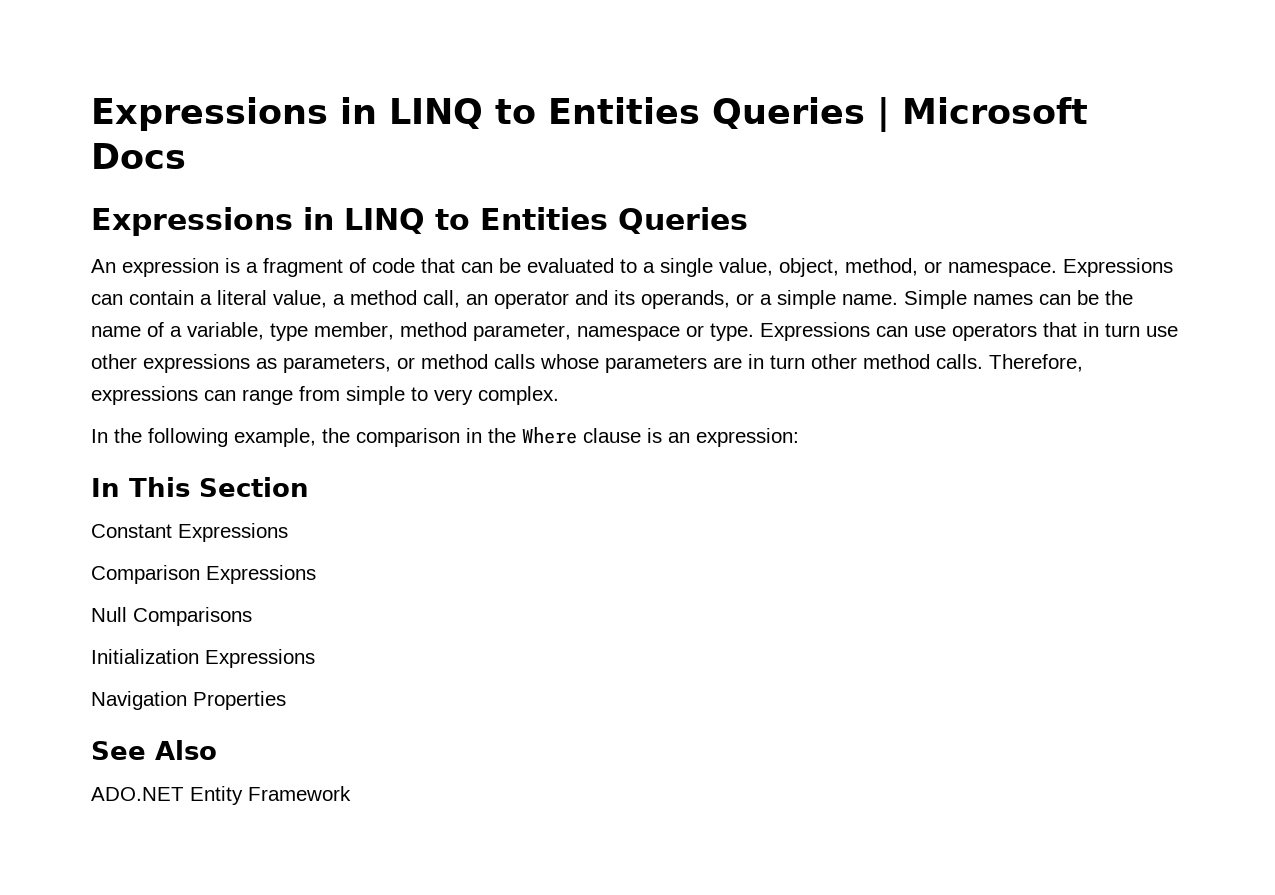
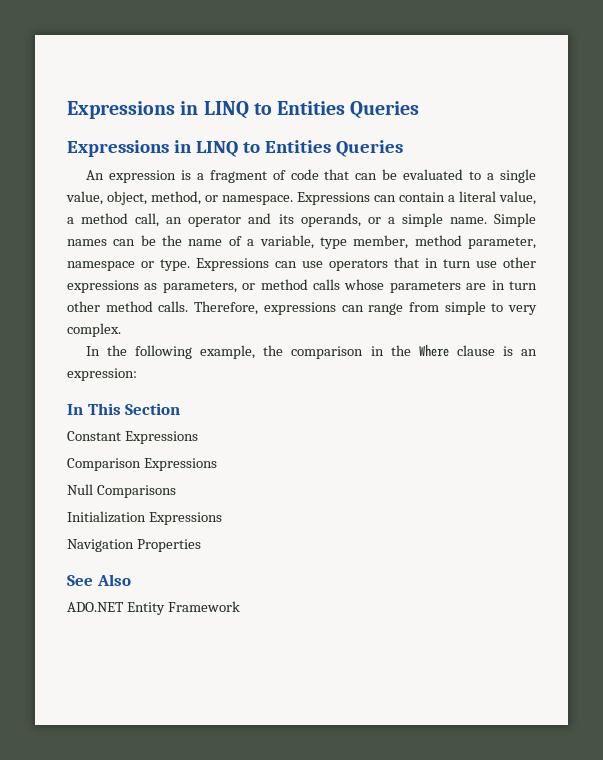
[91,97,1088,132] [91,143,186,169] Expressions in LINQ to Entities Queries | Microsoft Docs -> [67,101,420,119] Expressions in LINQ to Entities Queries

